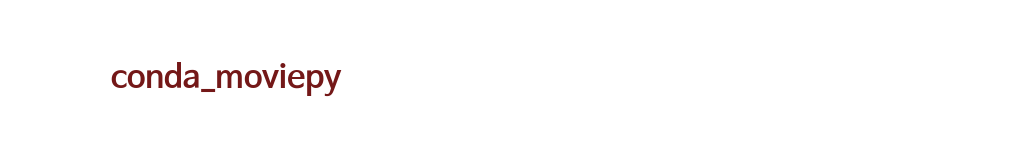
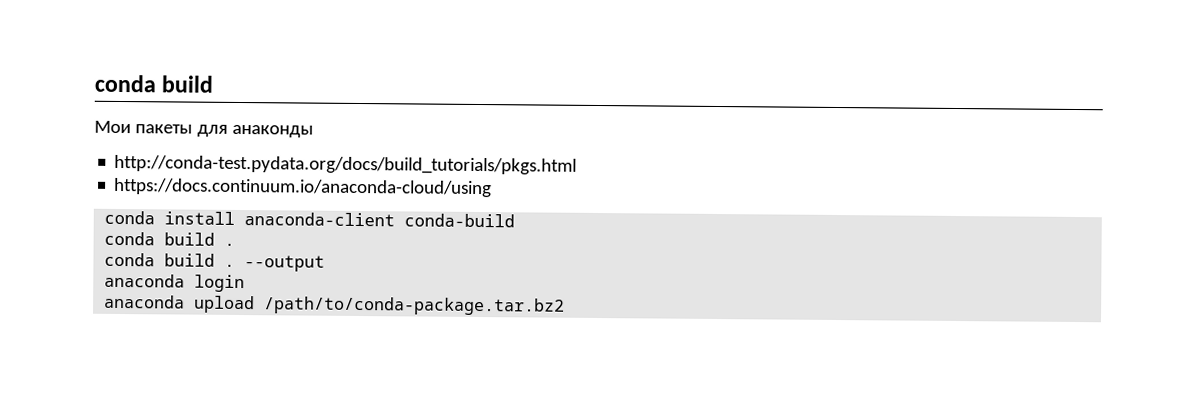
[111,62,342,97] conda_moviepy -> [94,74,215,93] [94,120,314,138] [114,154,578,175] [114,177,493,198] [104,210,516,228] [104,231,236,246] [104,252,326,272] [104,273,246,293] [104,294,566,316] conda build // Мои пакеты для анаконды // http://conda-test.pydata.org/docs/build_tutorials/pkgs.html // https://docs.continuum.io/anaconda-cloud/using // conda install anaconda-client conda-build // conda build . // conda build . --output // anaconda login // anaconda upload /path/to/conda-package.tar.bz2

